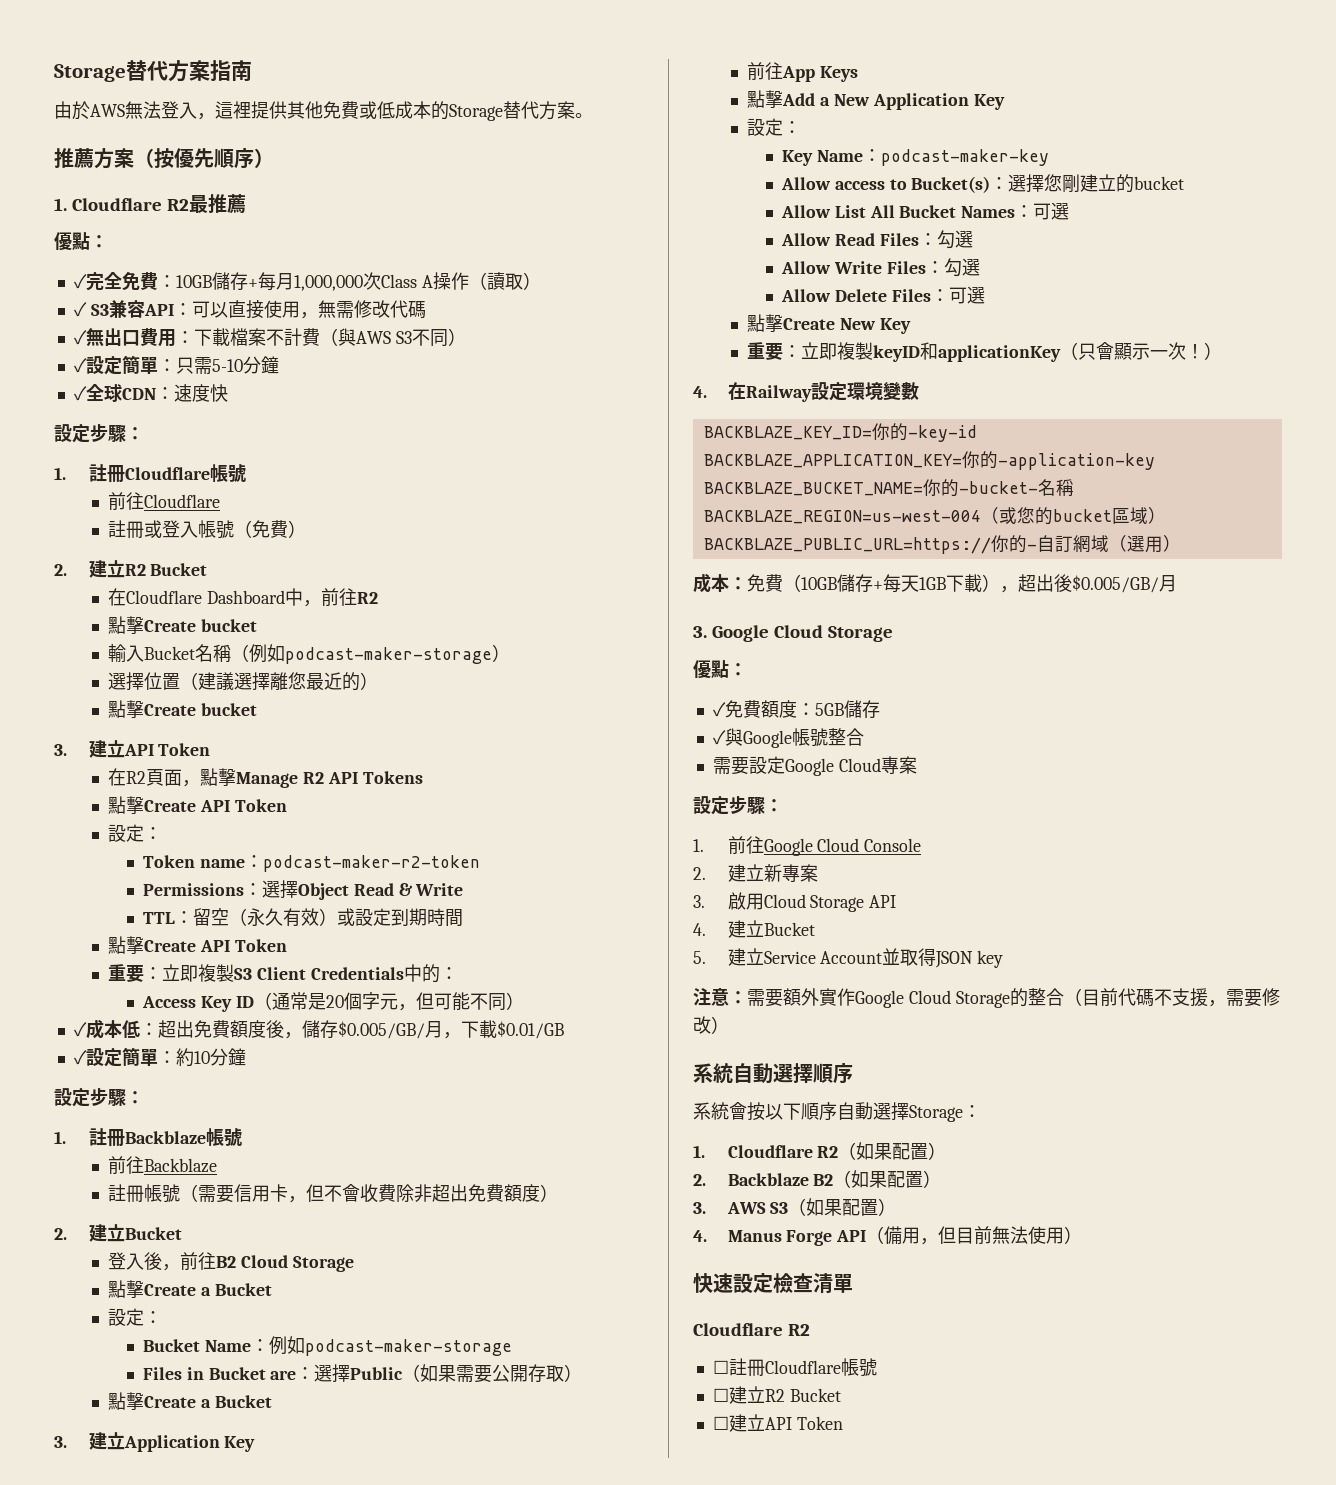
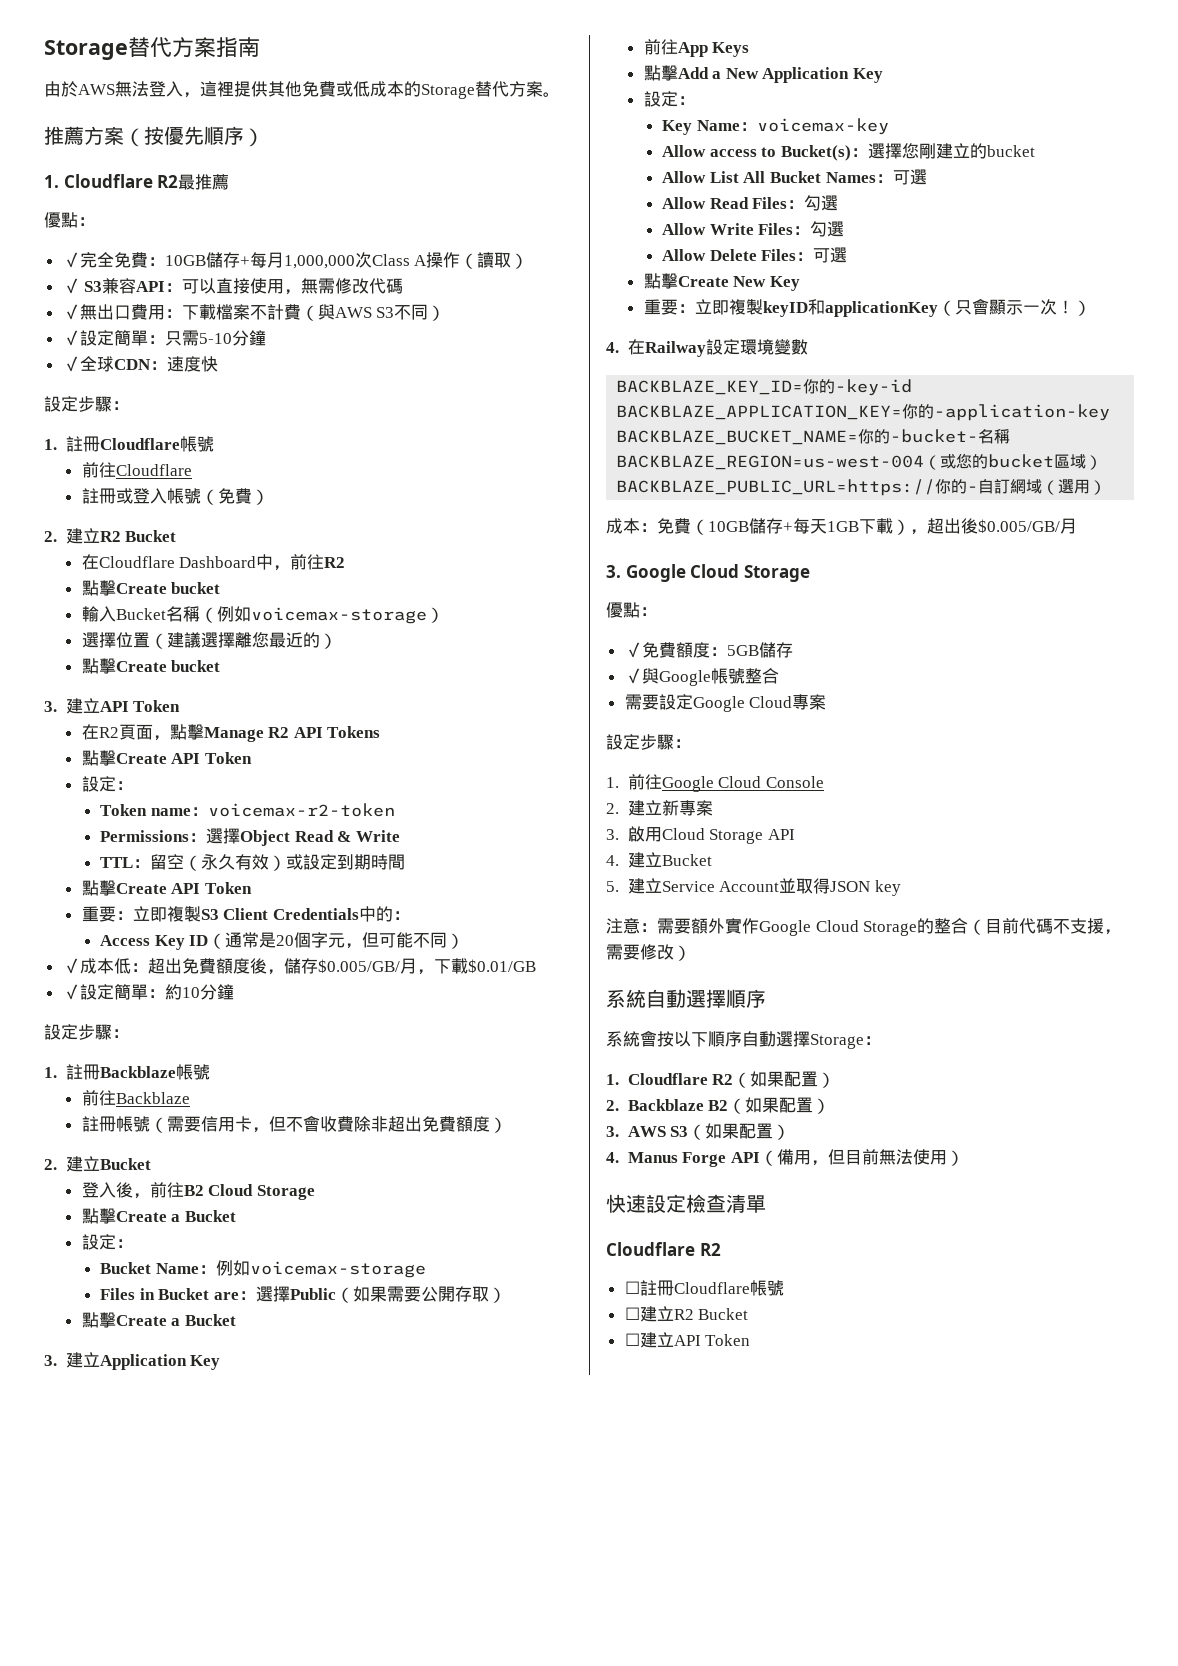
[285,647,493,664] podcast-maker-storage -> [250,607,427,624] voicemax-storage
[262,855,480,872] podcast-maker-r2-token -> [207,803,395,817] voicemax-r2-token
[304,1339,512,1356] podcast-maker-storage -> [249,1261,426,1278] voicemax-storage
[880,149,1049,166] podcast-maker-key -> [756,118,889,135] voicemax-key

